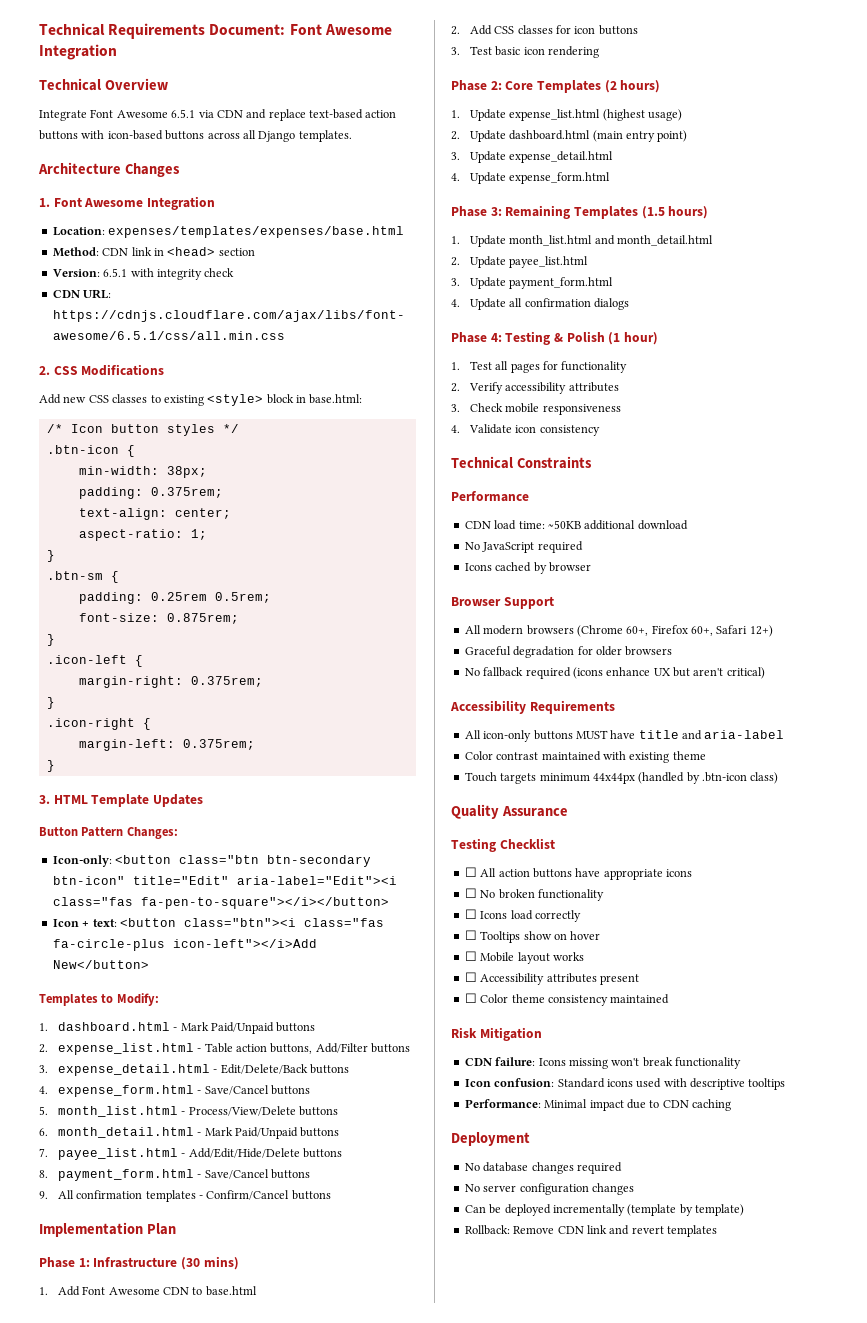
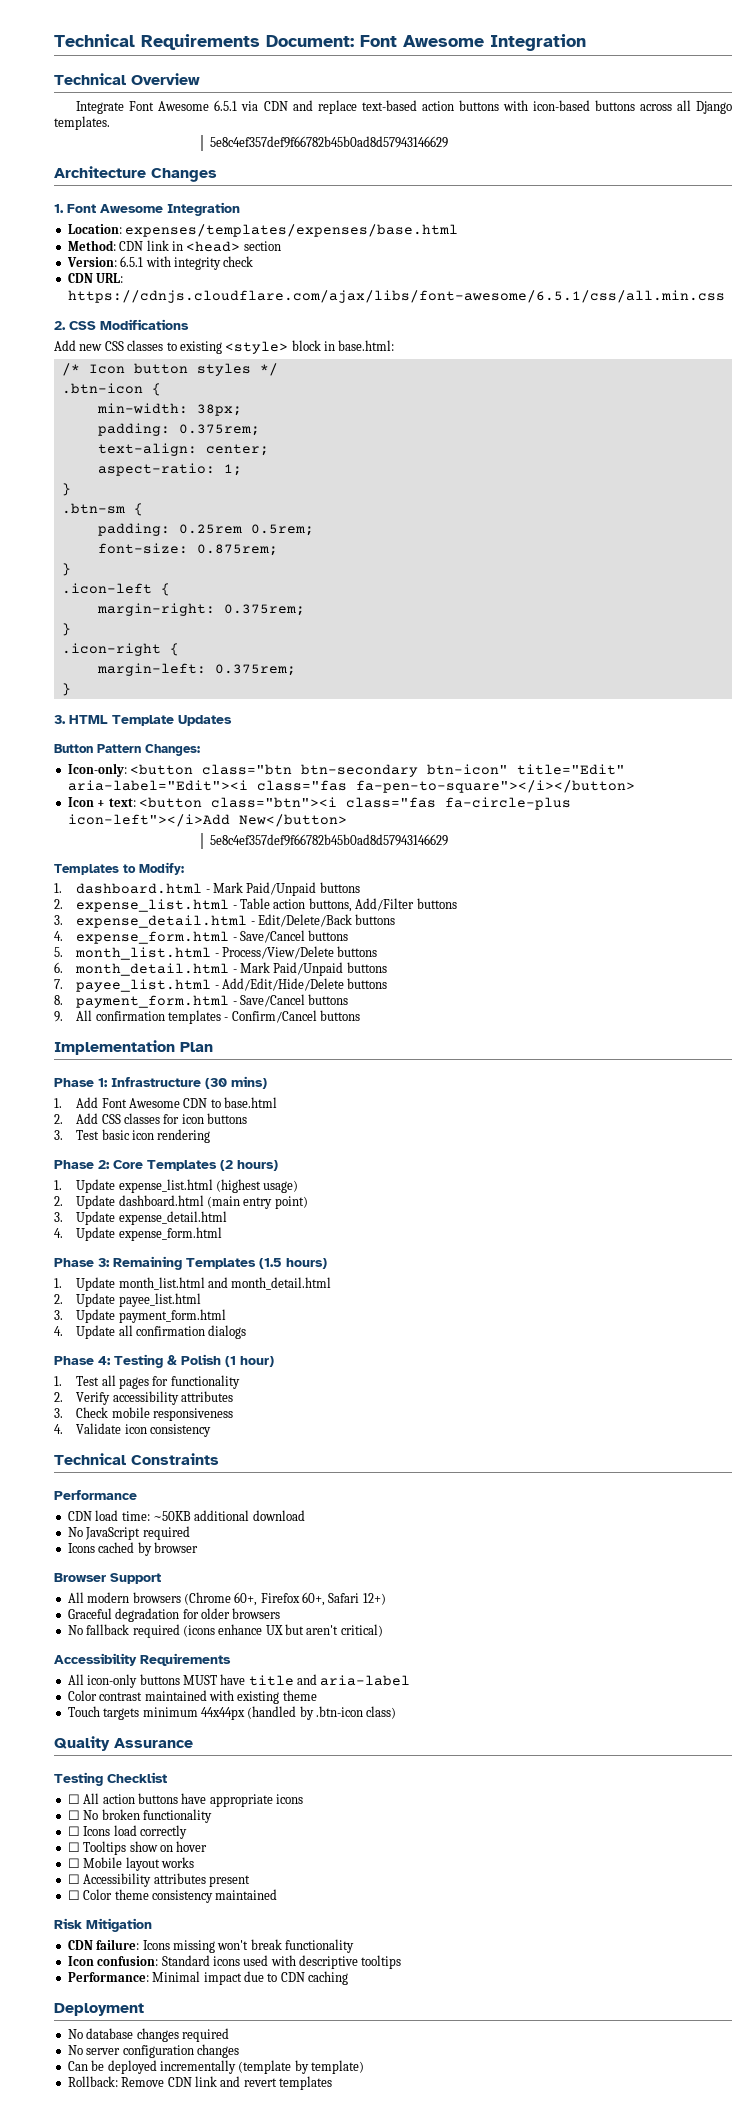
(352, 136) none -> [209,136,448,148] // 5e8c4ef357def9f66782b45b0ad8d57943146629
(149, 964) none -> [209,834,448,846] // 5e8c4ef357def9f66782b45b0ad8d57943146629

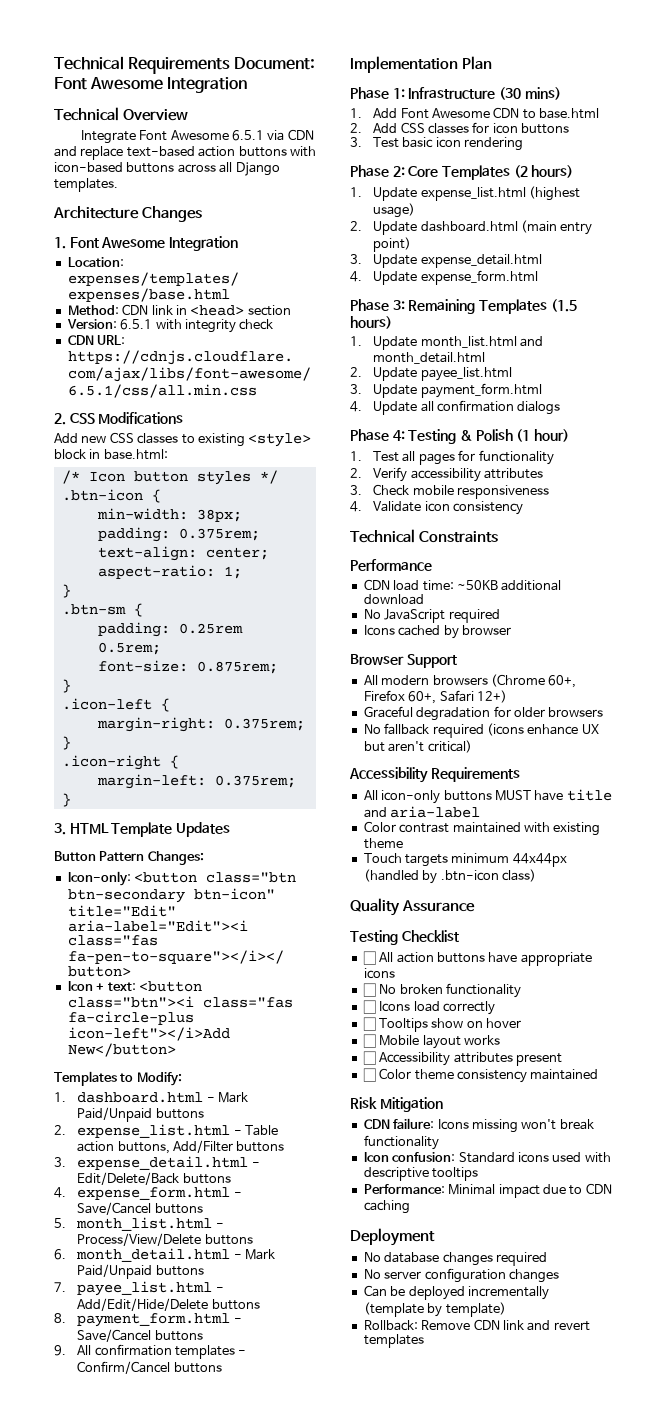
[209,136,448,148] // 5e8c4ef357def9f66782b45b0ad8d57943146629 -> (118, 185) none
[209,834,448,846] // 5e8c4ef357def9f66782b45b0ad8d57943146629 -> (176, 1050) none

